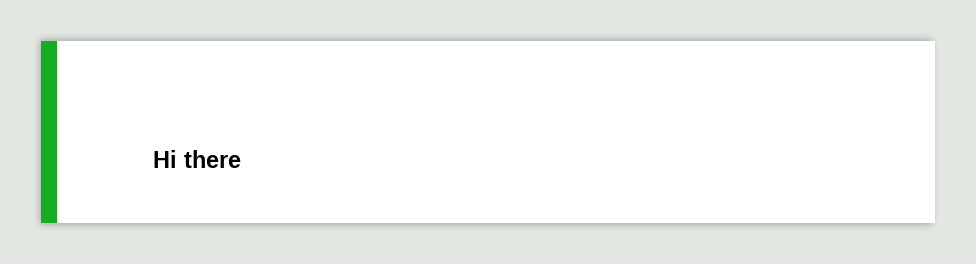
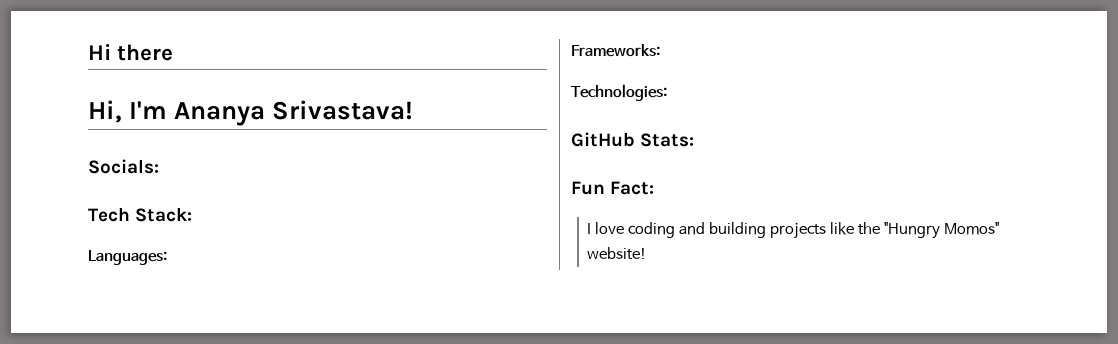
(241, 159) none -> [88,100,414,126] [88,159,159,174] [88,207,193,222] [88,250,167,265] [571,44,660,57] [571,84,667,101] [571,132,695,147] [571,181,655,195] [587,222,999,239] [587,247,648,260] // Hi, I'm Ananya Srivastava! // Socials: // Tech Stack: // Languages: // Frameworks: // Technologies: // GitHub Stats: // Fun Fact: // I love coding and building projects like the "Hungry Momos" website!

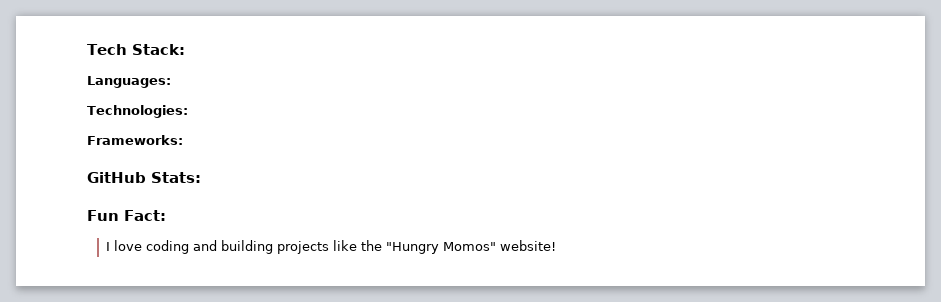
[88,44,174,61] [88,100,414,126] [88,159,159,174] Hi there // Hi, I'm Ananya Srivastava! // Socials: // -> (87, 49) none
(167, 257) none -> [87,105,188,118] // Technologies:
[571,84,667,101] // Technologies: -> (183, 140) none

